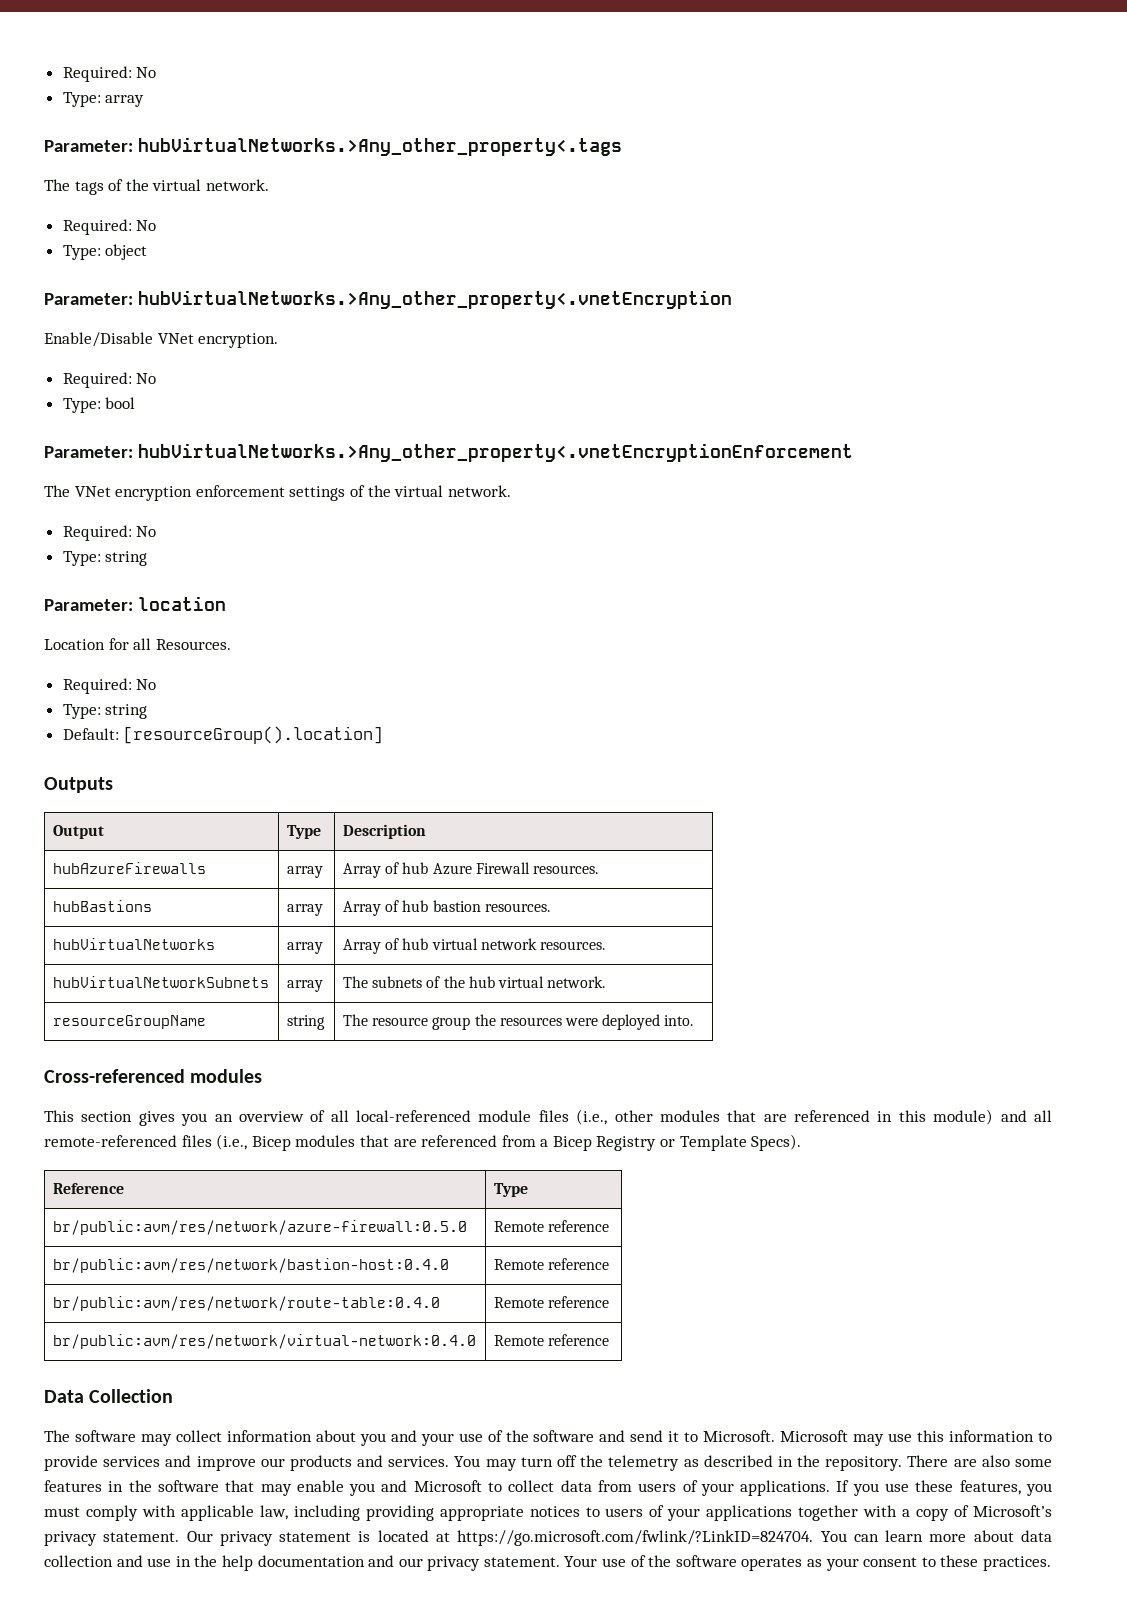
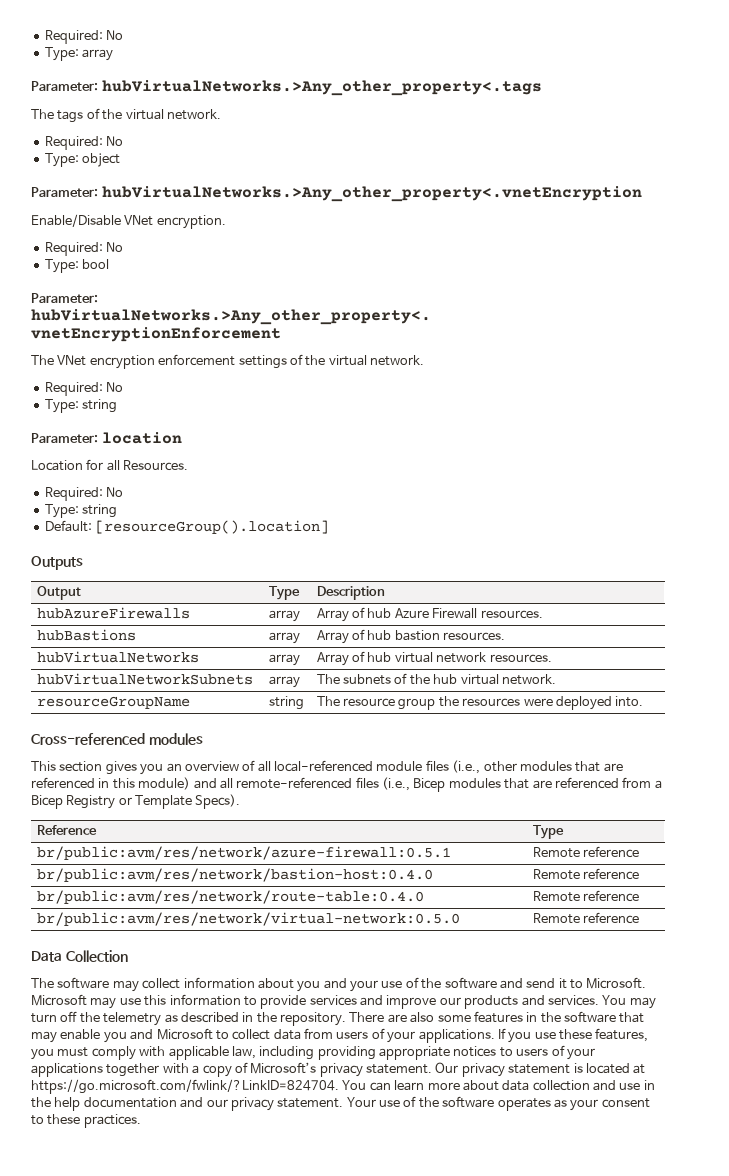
[52,1220,467,1235] br/public:avm/res/network/azure-firewall:0.5.0 -> [36,846,451,860] br/public:avm/res/network/azure-firewall:0.5.1
[52,1334,476,1349] br/public:avm/res/network/virtual-network:0.4.0 -> [36,912,460,926] br/public:avm/res/network/virtual-network:0.5.0

